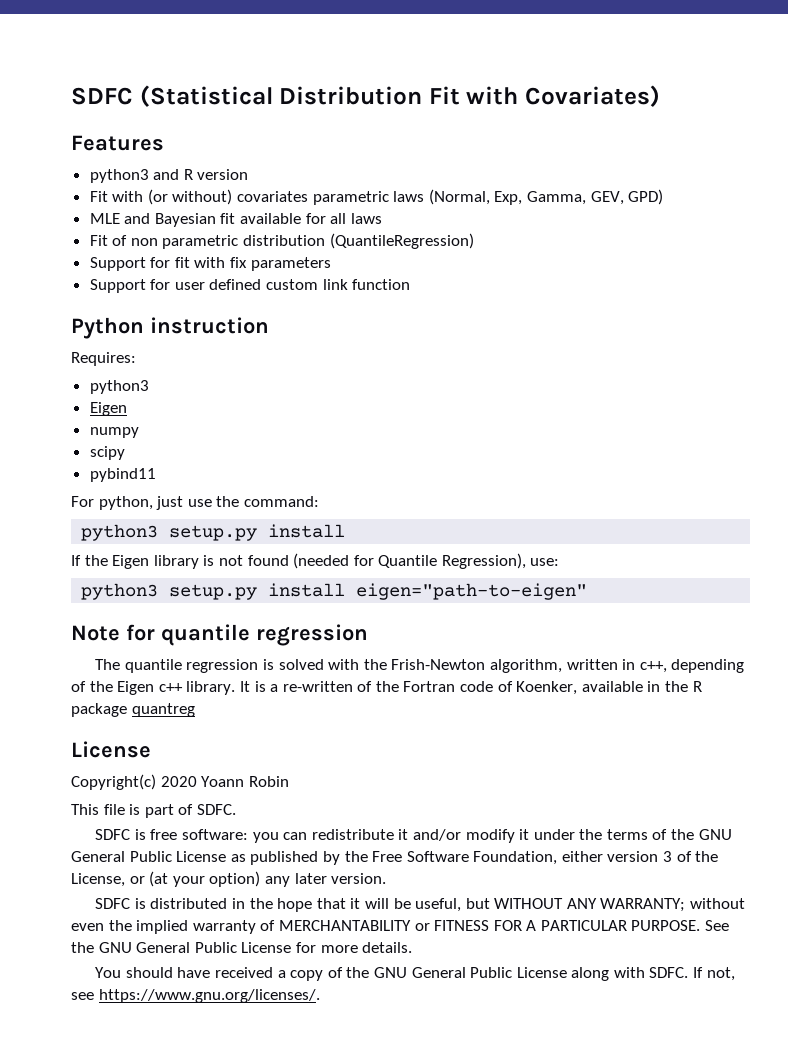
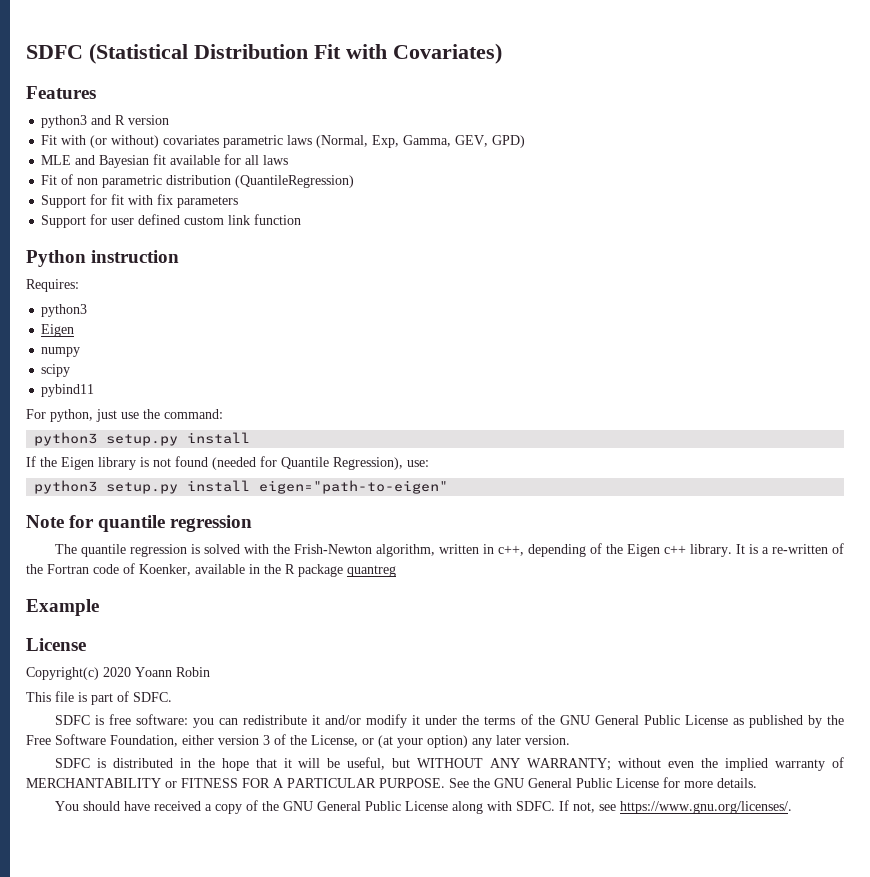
(195, 710) none -> [26,599,99,616] // Example

